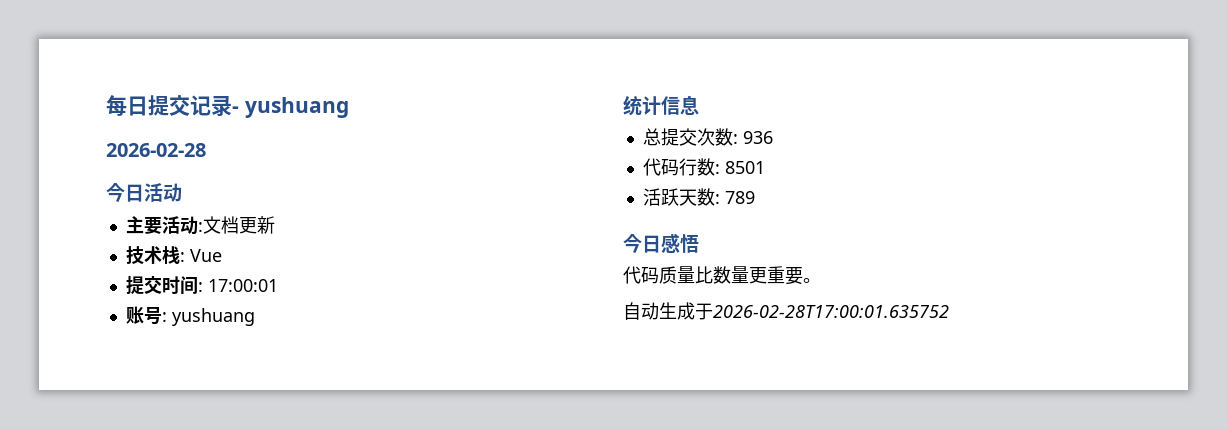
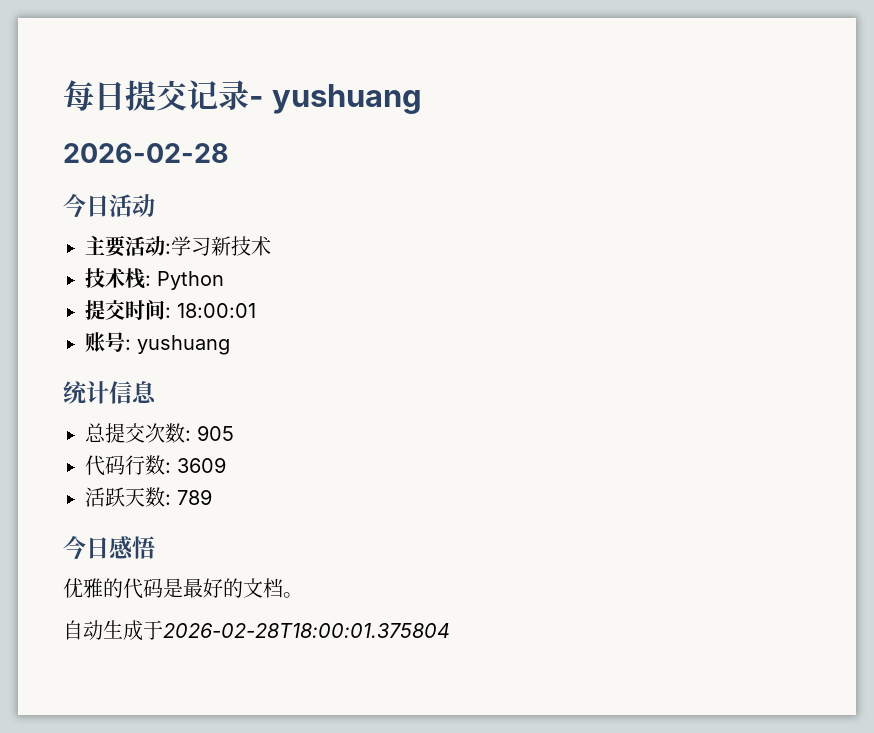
[202,216,257,234] 文档更 -> [171,236,211,256] 学习
(275, 225) none -> [231,236,271,256] 技术
[189,249,222,262] Vue -> [157,271,224,290] Python
[207,279,278,292] 17:00:01 -> [177,303,256,318] 18:00:01
[742,131,773,144] 936 -> [197,425,234,441] 905
[724,161,765,174] 8501 -> [177,457,226,473] 3609
[623,266,803,285] 代码质量比数量更重要 -> [63,578,283,599] 优雅的代码是最好的文档
[713,305,949,318] 2026-02-28T17:00:01.635752 -> [163,623,450,638] 2026-02-28T18:00:01.375804

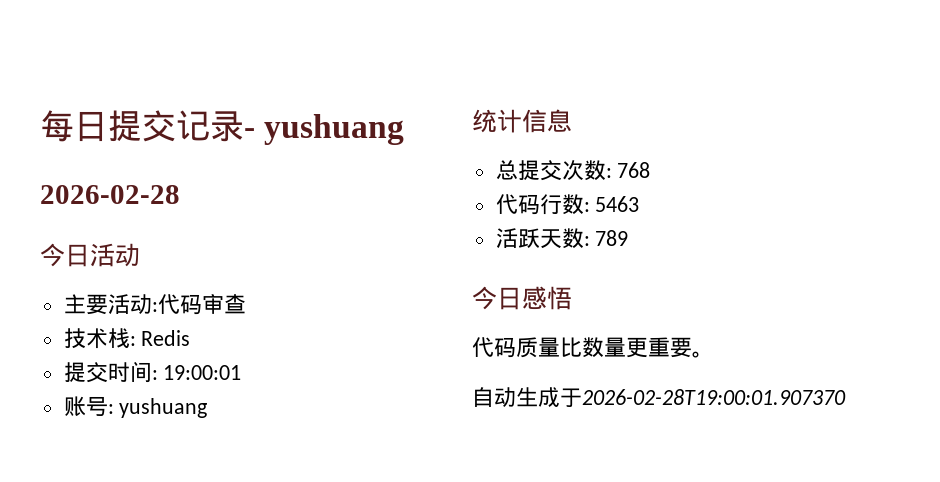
[171,236,271,256] 学习新技术 -> [157,294,246,315] 代码审查
[157,271,224,290] Python -> [141,330,191,346] Redis
[177,303,256,318] 18:00:01 -> [163,365,242,380] 19:00:01
[197,425,234,441] 905 -> [617,162,651,178] 768
[177,457,226,473] 3609 -> [595,196,640,212] 5463
[63,578,283,599] 优雅的代码是最好的文档 -> [472,337,692,358] 代码质量比数量更重要
[163,623,450,638] 2026-02-28T18:00:01.375804 -> [582,389,846,405] 2026-02-28T19:00:01.907370

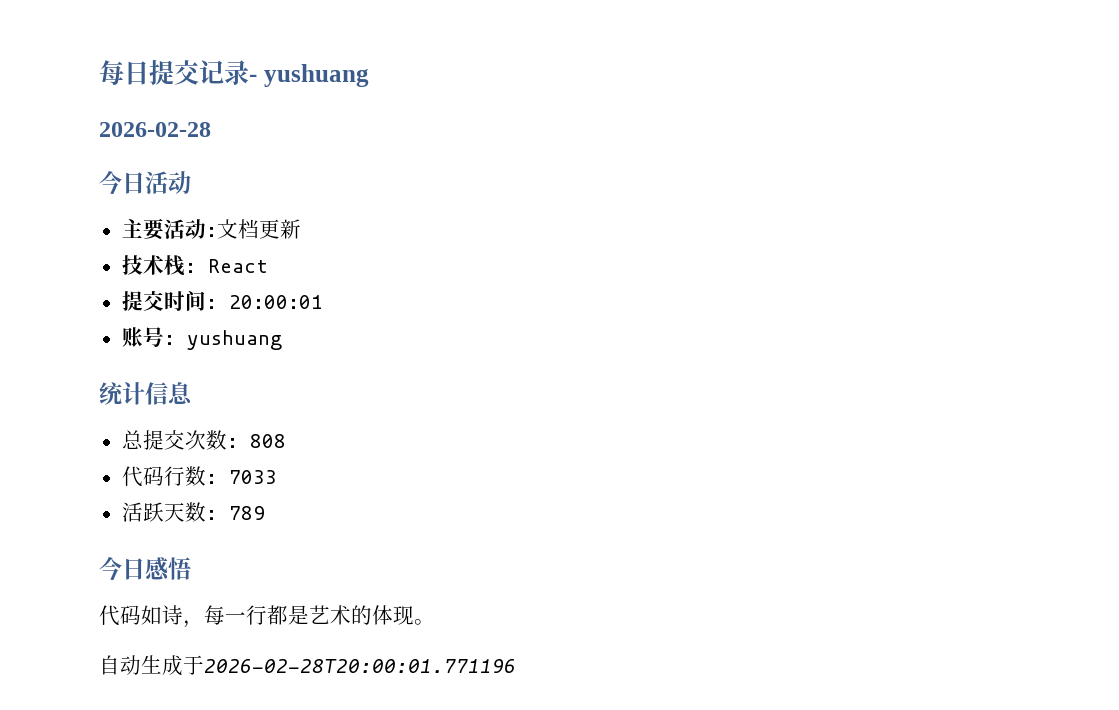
[157,294,246,315] 代码审查 -> [216,219,301,239] 文档更新
[141,330,191,346] Redis -> [207,259,268,273] React
[163,365,242,380] 19:00:01 -> [228,295,323,309] 20:00:01
[617,162,651,178] 768 -> [249,434,286,448] 808
[595,196,640,212] 5463 -> [228,470,277,484] 7033
[516,337,692,358] 质量比数量更重要 -> [141,605,414,628] 如诗，每一行都是艺术的体现
[582,389,846,405] 2026-02-28T19:00:01.907370 -> [204,659,516,673] 2026-02-28T20:00:01.771196

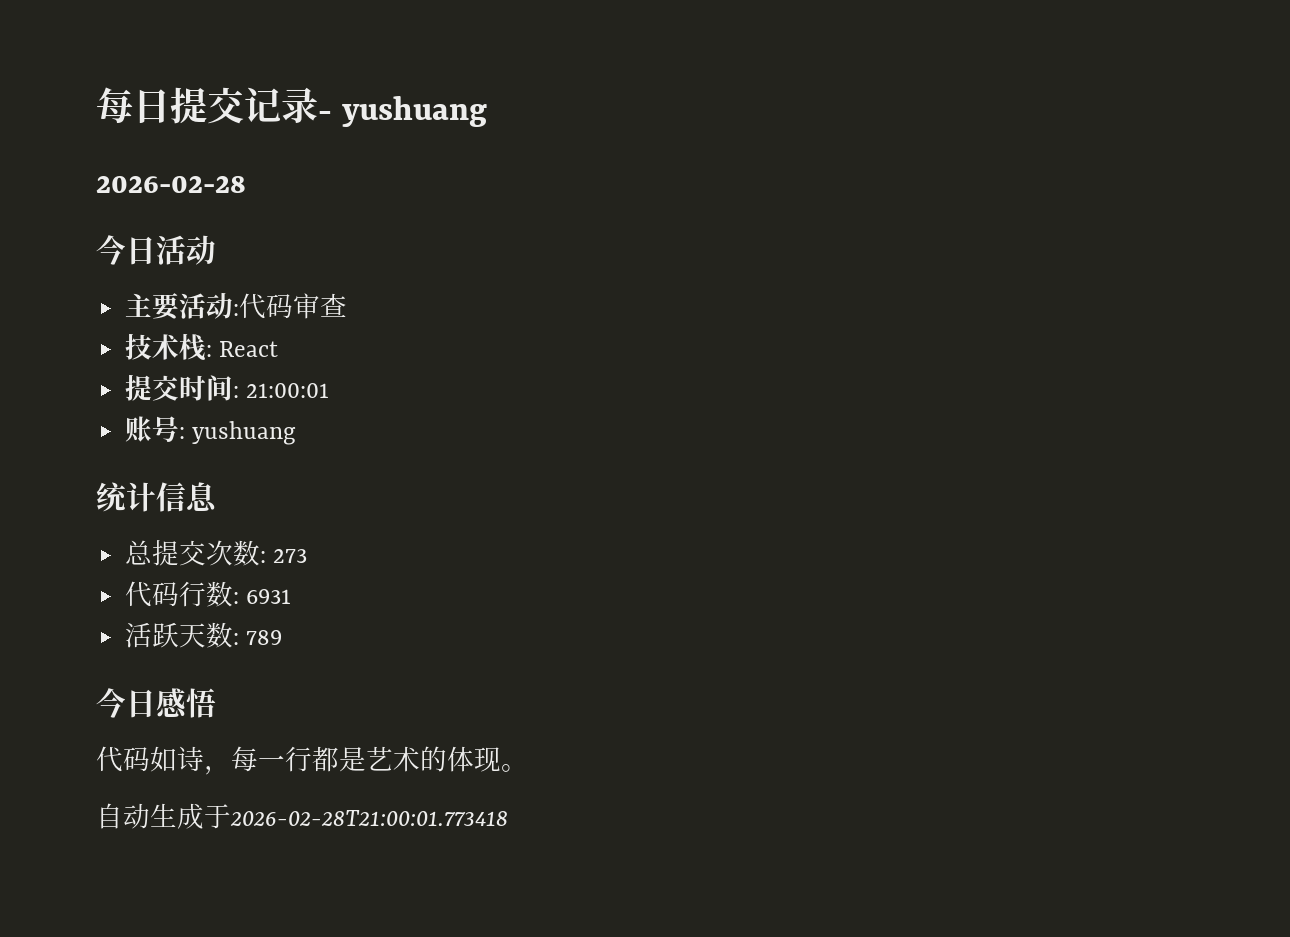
[216,219,301,239] 文档更新 -> [239,293,348,319] 代码审查
[228,295,323,309] 20:00:01 -> [246,383,330,398] 21:00:01
[249,434,286,448] 808 -> [273,549,308,563] 273
[228,470,277,484] 7033 -> [246,589,292,604] 6931
[204,659,516,673] 2026-02-28T20:00:01.771196 -> [230,810,508,826] 2026-02-28T21:00:01.773418

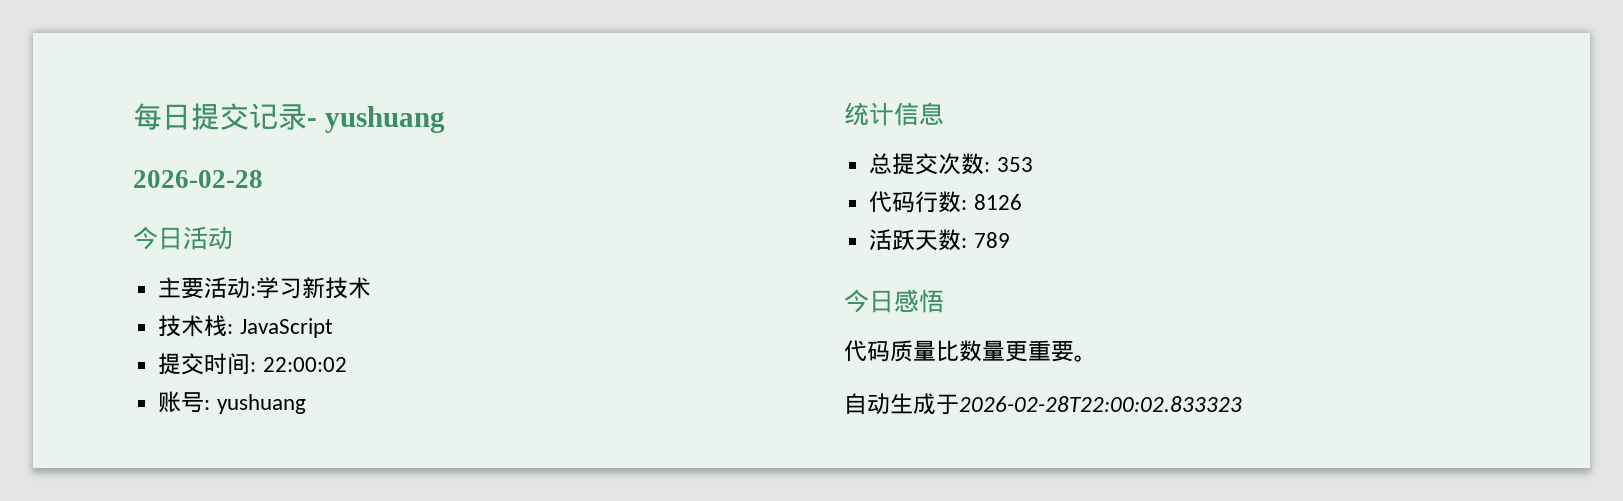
[239,293,348,319] 代码审查 -> [256,277,372,299] 学习新技术
[219,341,279,357] React -> [239,318,333,338] JavaScript
[246,383,330,398] 21:00:01 -> [262,357,347,372] 22:00:02
[273,549,308,563] 273 -> [996,157,1033,172] 353
[246,589,292,604] 6931 -> [973,194,1022,210] 8126
[150,746,501,775] 如诗，每一行都是艺术的体现 -> [890,340,1074,362] 质量比数量更重要
[230,810,508,826] 2026-02-28T21:00:01.773418 -> [959,396,1242,412] 2026-02-28T22:00:02.833323

